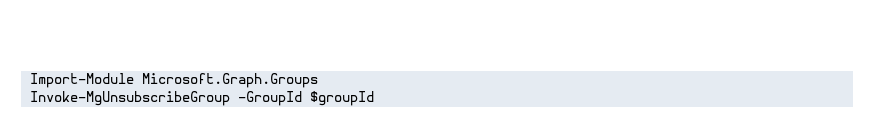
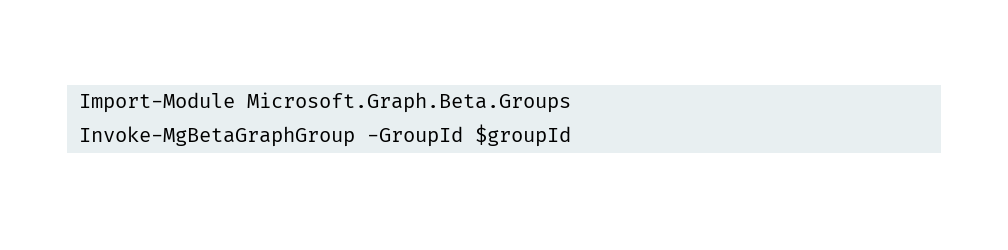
[141,73,318,88] [29,91,230,106] Microsoft.Graph.Groups // Invoke-MgUnsubscribeGroup -> [247,92,572,113] [79,126,356,147] Microsoft.Graph.Beta.Groups // Invoke-MgBetaGraphGroup

